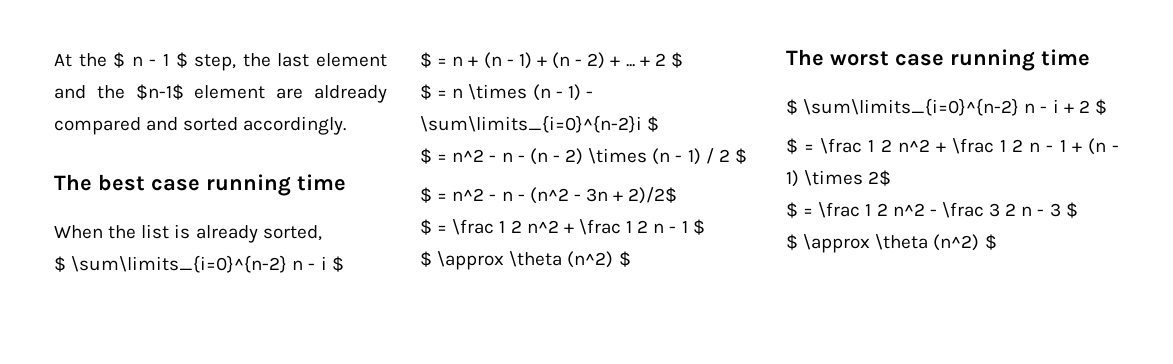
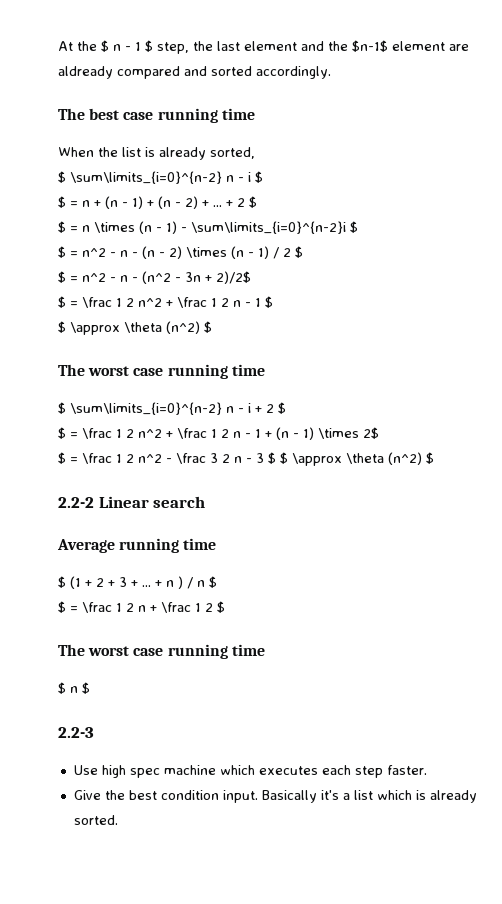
[786,234,997,253] // $ \approx \theta (n^2) $ -> [280,452,434,466] [58,496,206,508] [57,538,217,553] [58,576,217,589] [58,601,225,613] [58,644,265,659] [58,682,90,694] [58,727,94,738] [73,765,427,778] [73,790,477,803] [73,815,118,825] $ \approx \theta (n^2) $ // 2.2-2 Linear search // Average running time // $ (1 + 2 + 3 + ... + n ) / n $ // $ = \frac 1 2 n + \frac 1 2 $ // The worst case running time // $ n $ // 2.2-3 // Use high spec machine which executes each step faster. // Give the best condition input. Basically it's a list which is already sorted.

